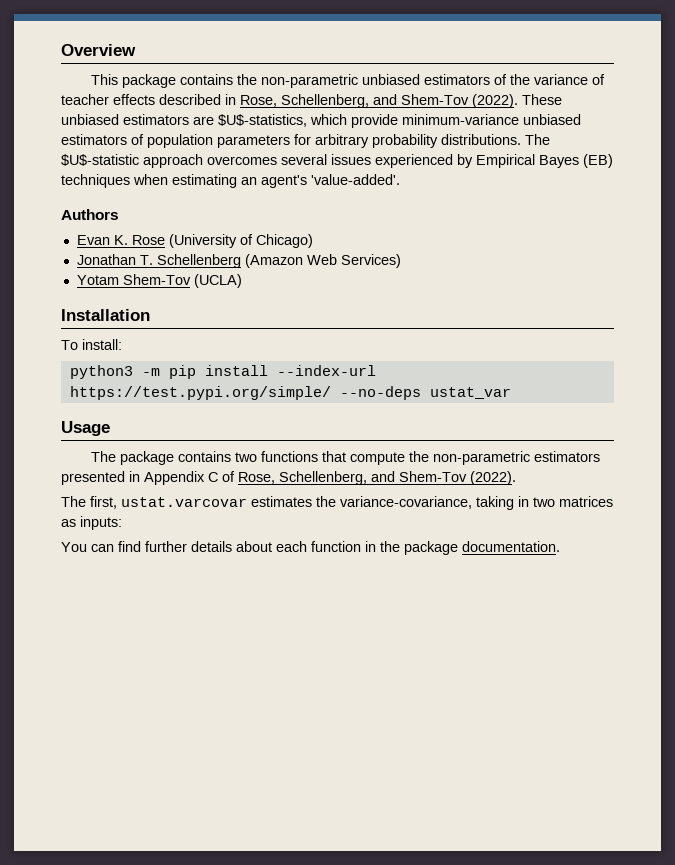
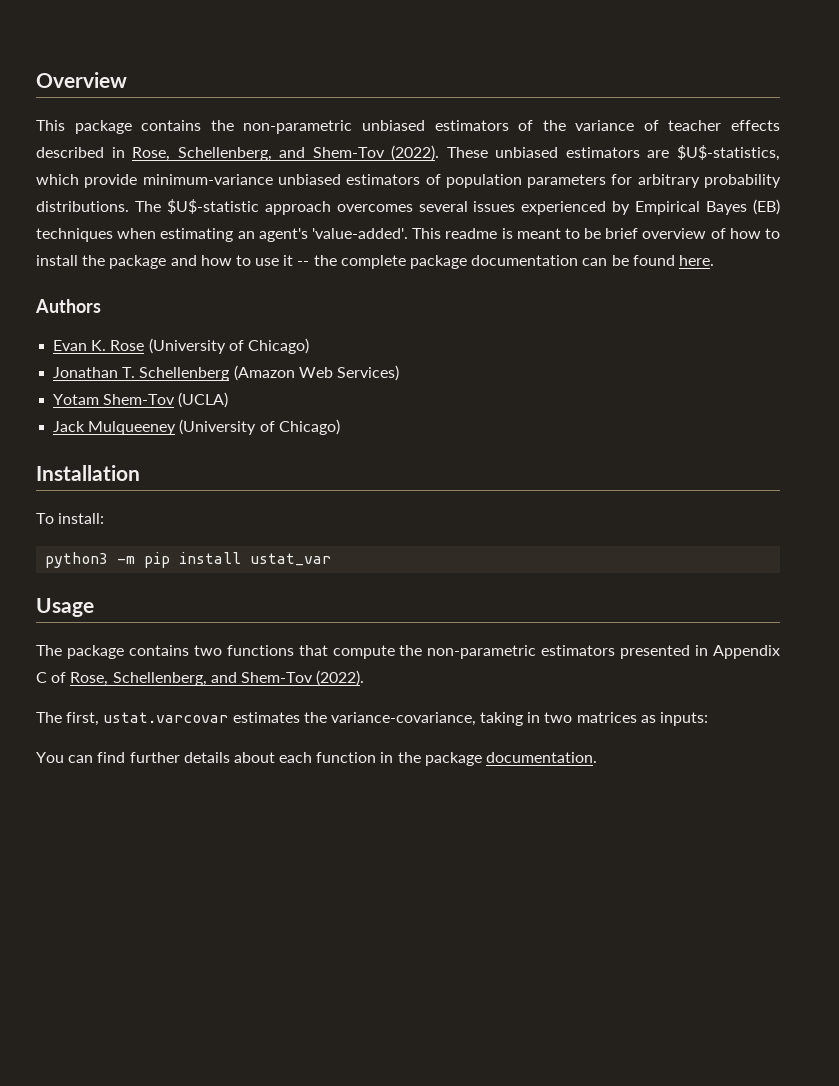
(400, 179) none -> [412,228,780,239] [36,255,714,269] This readme is meant to be brief overview of how to install the package and how to use it -- the complete package documentation can be found here.
(242, 281) none -> [53,419,340,435] // Jack Mulqueeney (University of Chicago)
[276,365,376,376] [69,386,421,400] --index-url https://test.pypi.org/simple/ --no-deps -> (242, 558) none

